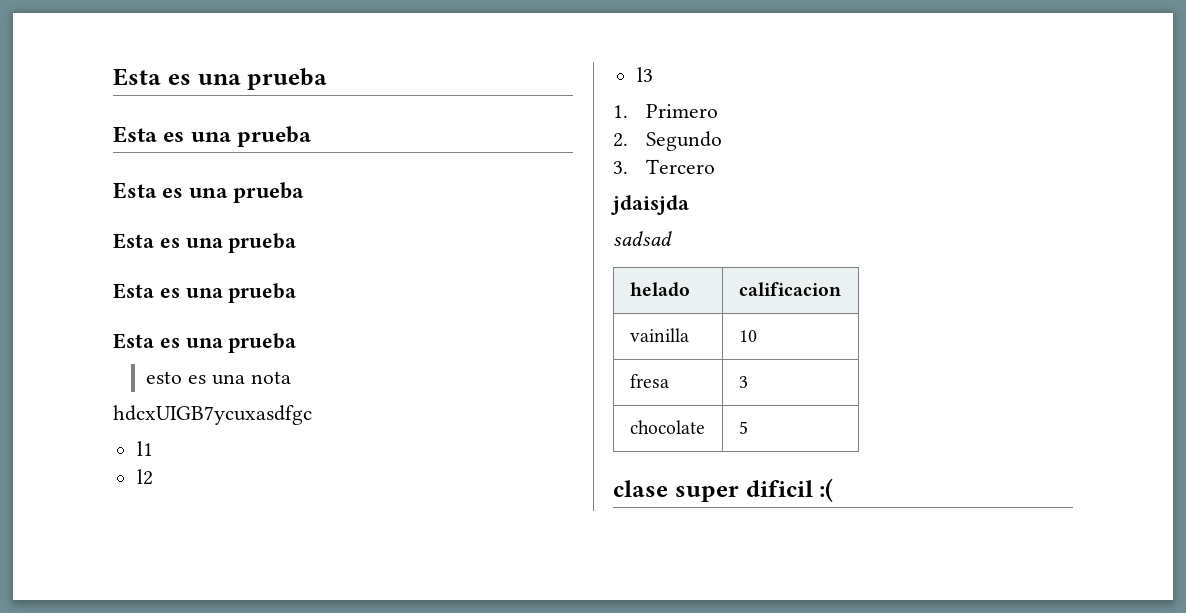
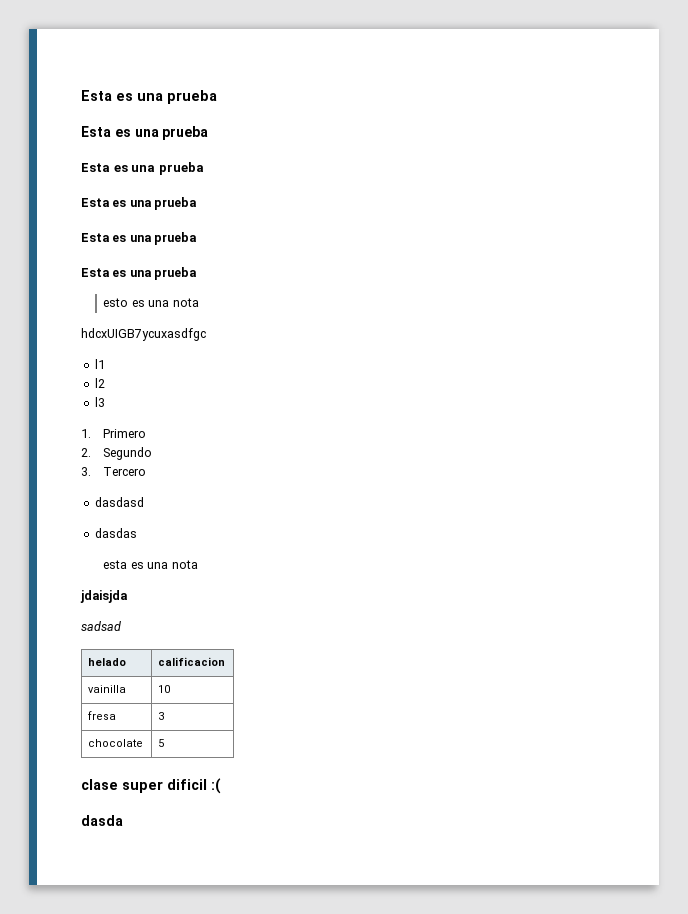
(716, 166) none -> [94,497,144,507] [94,528,137,538] [103,560,198,569] // dasdasd // dasdas // esta es una nota
(834, 490) none -> [81,815,123,826] // dasda

